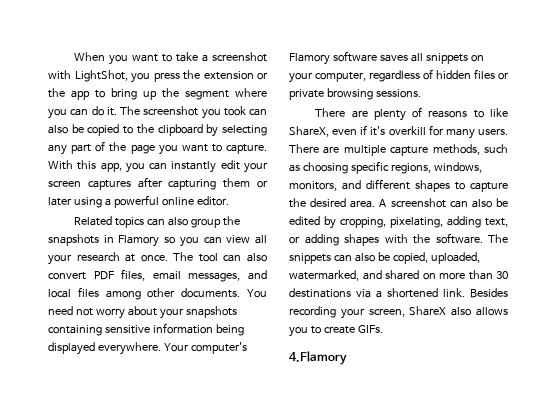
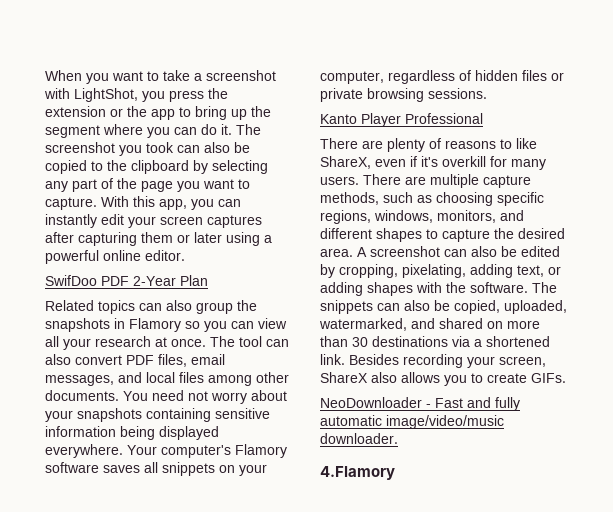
(229, 201) none -> [45,275,208,286] // SwifDoo PDF 2-Year Plan
(421, 93) none -> [320,113,483,127] // Kanto Player Professional
(383, 329) none -> [320,397,520,411] [320,415,504,429] [320,433,398,444] // NeoDownloader - Fast and fully automatic image/video/music downloader.

